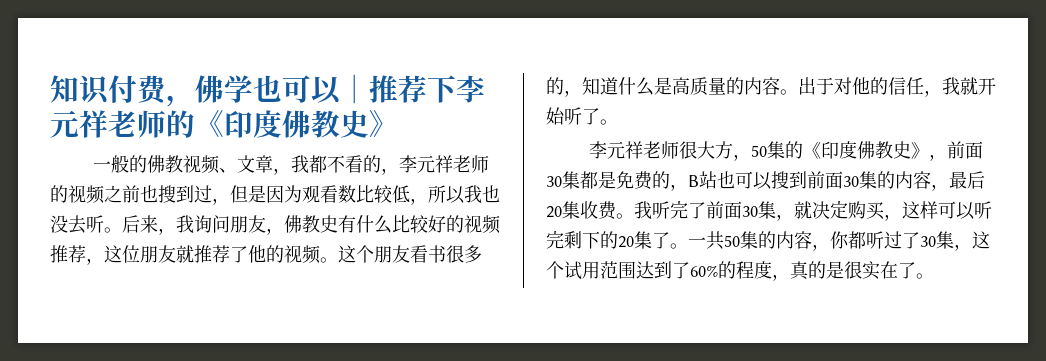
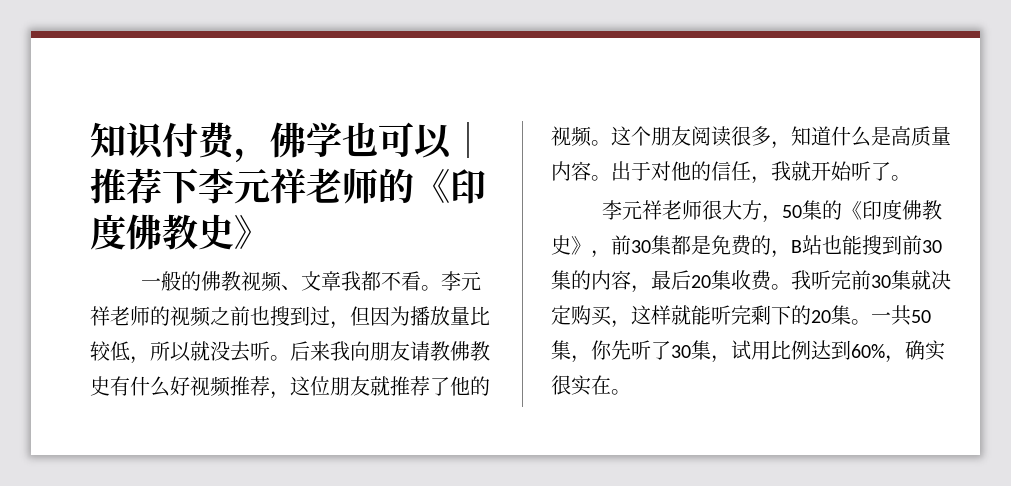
[272,168,291,175] ， -> (341, 281) none
[362,155,399,175] 的， -> [420,285,441,291] 。
[248,185,356,203] 是因为观看数 -> [370,306,470,326] 因为播放量
[464,185,500,203] 我也 -> [190,341,210,361] 就
[158,215,284,235] ，我询问朋友， -> [330,341,450,361] 我向朋友请教
[392,215,464,233] 比较好的 -> [170,376,190,396] 好
[410,245,482,263] [546,77,564,95] 看书很多的 -> [691,126,771,147] 阅读很多
[726,77,744,95] 的 -> (951, 135) none
[964,141,983,159] 面 -> (631, 245) none
[735,171,843,190] 可以搜到前面 -> [842,235,922,255] 能搜到前
[688,201,794,221] 了前面30集， -> [851,270,911,290] 前30集
[938,201,975,220] 可以 -> [671,305,711,325] 就能
[652,232,670,249] 了 -> (851, 315) none
[758,231,990,251] [546,261,916,281] 的内容，你都听过了30集，这个试用范围达到了60%的程度，真的是很实在了 -> [571,340,945,363] [551,375,611,396] ，你先听了30集，试用比例达到60%，确实很实在

